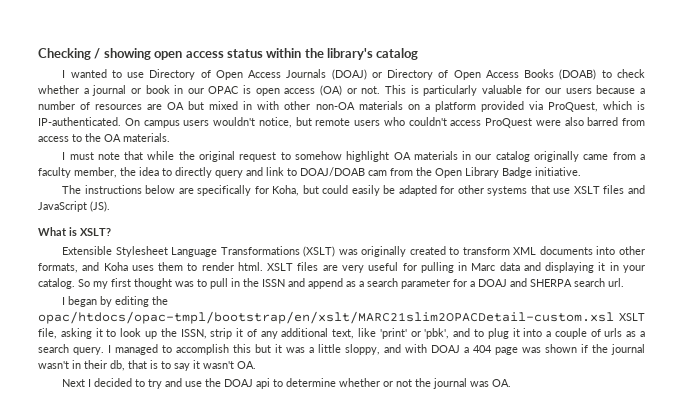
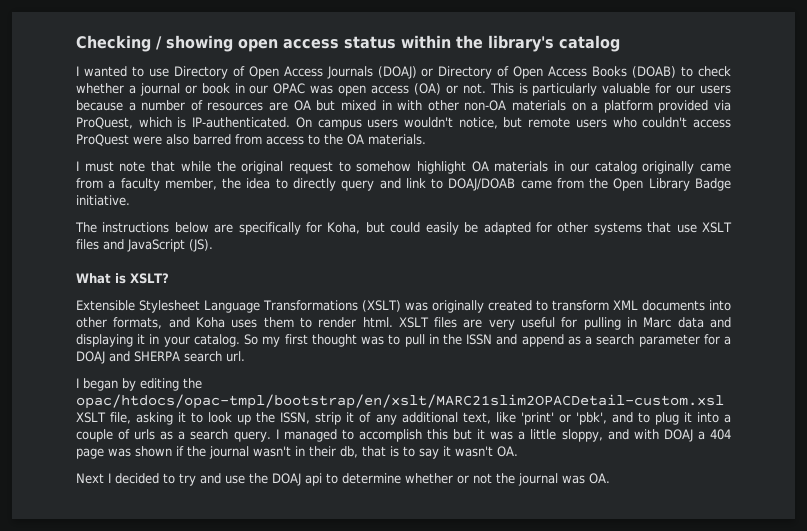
[243,85,252,94] is -> [310,85,334,94] was
[368,170,387,176] cam -> [520,180,552,189] came

